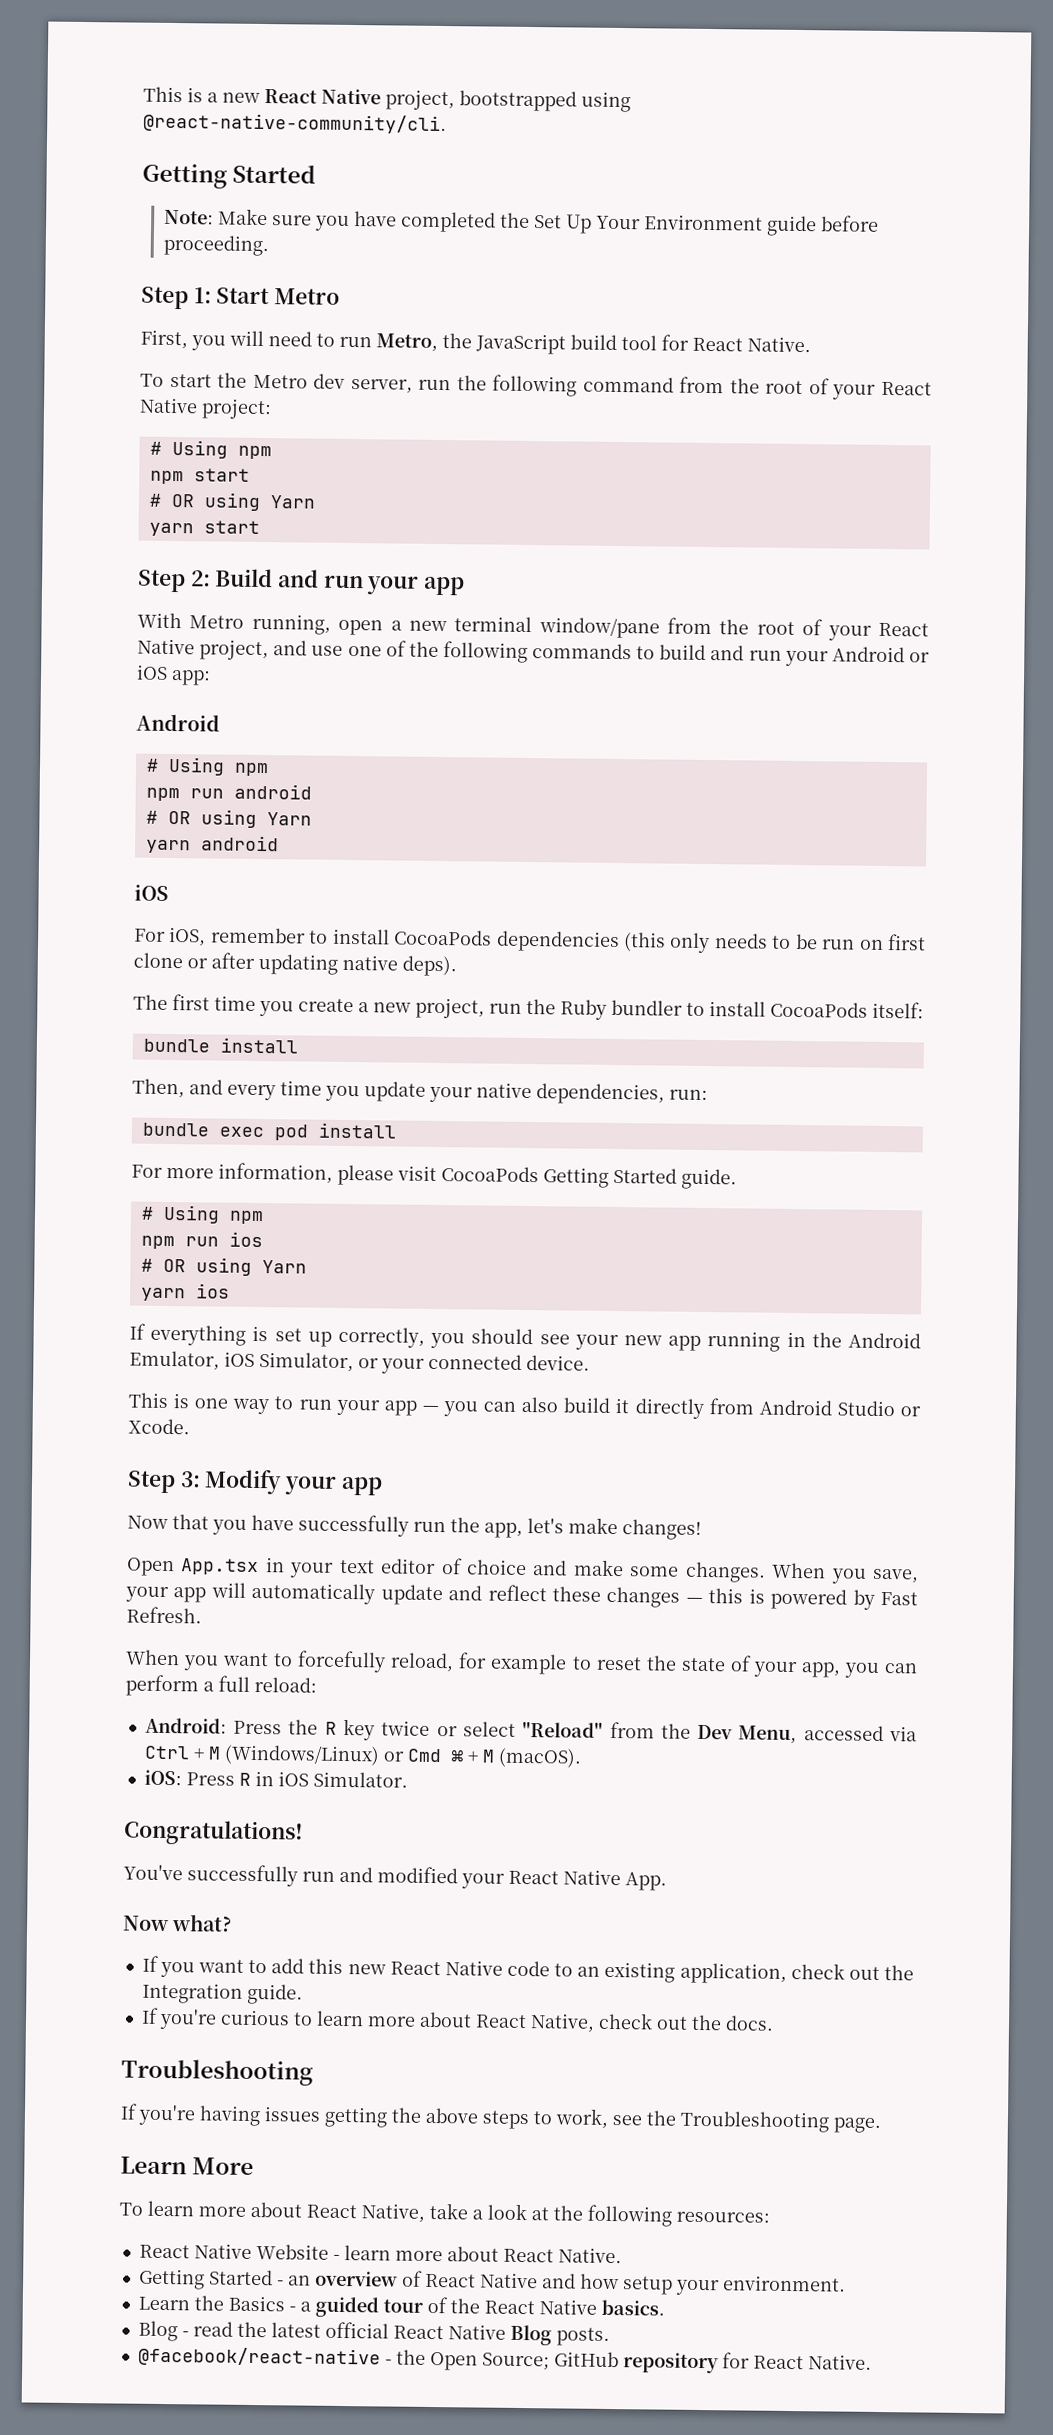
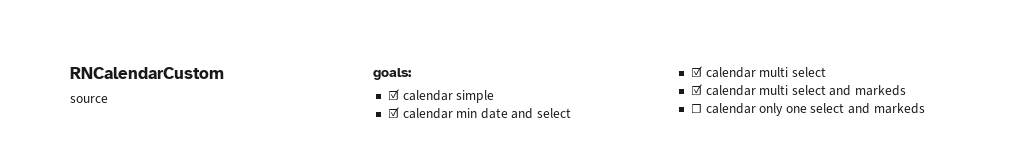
[143,86,631,113] [143,112,447,135] [142,163,317,189] [163,208,879,237] [162,234,269,257] [141,286,341,310] [140,329,811,355] [140,372,932,400] [139,397,272,420] [149,439,272,460] [149,468,250,485] [148,492,316,511] [148,520,260,537] [137,568,466,596] [137,612,929,641] [137,638,930,667] [136,664,211,686] [136,713,220,732] [145,756,269,777] [145,783,312,802] [145,809,312,828] [145,835,279,854] [134,884,169,901] [134,926,927,954] [133,952,457,977] [133,994,924,1020] [142,1037,298,1054] [132,1078,708,1105] [141,1122,397,1141] [131,1162,737,1190] [140,1204,264,1225] [140,1231,263,1250] [140,1257,307,1276] [140,1283,230,1302] [129,1323,922,1352] [129,1350,590,1374] [128,1392,921,1419] [128,1418,190,1435] [127,1469,383,1496] [127,1514,702,1540] [126,1557,920,1584] [125,1582,919,1610] [126,1606,202,1624] [125,1649,918,1678] [125,1674,317,1697] [144,1717,917,1745] [143,1744,582,1768] [143,1769,408,1788] [123,1819,303,1846] [123,1864,667,1891] [123,1914,233,1932] [141,1955,915,1984] [141,1982,303,2005] [140,2007,774,2033] [121,2058,313,2086] [120,2103,881,2134] [120,2156,255,2176] [119,2200,770,2227] [138,2243,622,2264] [138,2268,846,2296] [137,2295,665,2318] [137,2320,610,2346] [137,2346,872,2374] This is a new React Native project, bootstrapped using @react-native-community/cli. // Getting Started // Note: Make sure you have completed the Set Up Your Environment guide before proceeding. // Step 1: Start Metro // First, you will need to run Metro, the JavaScript build tool for React Native. // To start the Metro dev server, run the following command from the root of your React Native project: // # Using npm // npm start // # OR using Yarn // yarn start // Step 2: Build and run your app // With Metro running, open a new terminal window/pane from the root of your React Native project, and use one of the following commands to build and run your Android or iOS app: // Android // # Using npm // npm run android // # OR using Yarn // yarn android // iOS // For iOS, remember to install CocoaPods dependencies (this only needs to be run on first clone or after updating native deps). // The first time you create a new project, run the Ruby bundler to install CocoaPods itself: // bundle install // Then, and every time you update your native dependencies, run: // bundle exec pod install // For more information, please visit CocoaPods Getting Started guide. // # Using npm // npm run ios // # OR using Yarn // yarn ios // If everything is set up correctly, you should see your new app running in the Android Emulator, iOS Simulator, or your connected device. // This is one way to run your app — you can also build it directly from Android Studio or Xcode. // Step 3: Modify your app // Now that you have successfully run the app, let's make changes! // Open App.tsx in your text editor of choice and make some changes. When you save, your app will automatically update and reflect these changes — this is powered by Fast Refresh. // When you want to forcefully reload, for example to reset the state of your app, you can perform a full reload: // Android: Press the R key twice or select "Reload" from the Dev Menu, accessed via Ctrl + M (Windows/Linux) or Cmd ⌘ + M (macOS). // iOS: Press R in iOS Simulator. // Congratulations! // You've successfully run and modified your React Native App. // Now what? // If you want to add this new React Native code to an existing application, check out the Integration guide. // If you're curious to learn more about React Native, check out the docs. // Troubleshooting // If you're having issues getting the above steps to work, see the Troubleshooting page. // Learn More // To learn more about React Native, take a look at the following resources: // React Native Website - learn more about React Native. // Getting Started - an overview of React Native and how setup your environment. // Learn the Basics - a guided tour of the React Native basics. // Blog - read the latest official React Native Blog posts. // @facebook/react-native - the Open Source; GitHub repository for React Native. -> [70,67,224,79] [70,96,108,103] [373,68,412,80] [387,89,495,103] [387,107,572,119] [690,66,826,78] [690,84,907,96] [690,103,925,116] RNCalendarCustom // source // goals: // ☑ calendar simple // ☑ calendar min date and select // ☑ calendar multi select // ☑ calendar multi select and markeds // ☐ calendar only one select and markeds

